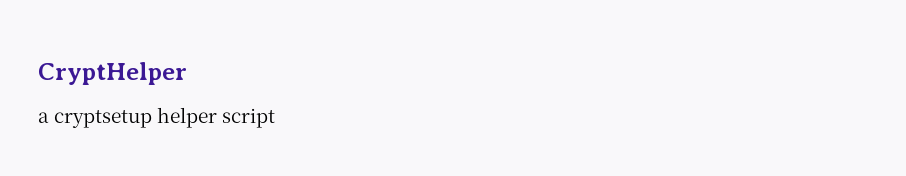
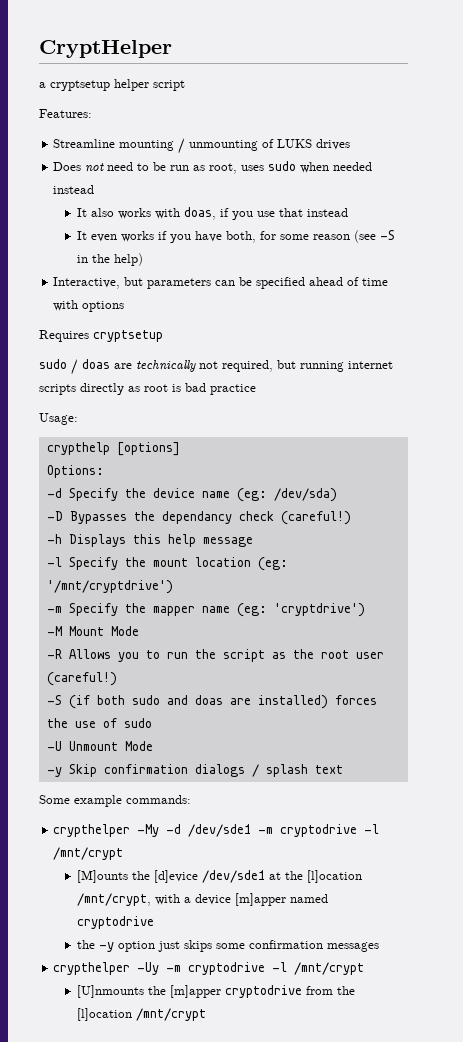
(276, 118) none -> [39,109,92,118] [53,138,351,154] [53,161,373,174] [53,185,95,194] [77,207,349,220] [77,230,396,243] [77,253,144,266] [53,277,389,289] [53,300,125,312] [39,330,163,342] [39,359,393,375] [39,383,256,395] [39,413,78,425] [46,442,180,456] [46,465,104,478] [46,488,337,502] [46,511,351,525] [46,534,253,547] [46,557,288,571] [46,580,173,594] [46,603,365,617] [46,626,139,636] [46,649,384,662] [46,672,117,686] [46,695,377,709] [46,718,152,728] [46,741,153,751] [46,764,343,777] [39,795,191,807] [53,824,380,837] [53,847,124,860] [77,870,363,883] [77,893,329,906] [77,916,155,929] [77,940,380,952] [53,962,365,975] [77,985,356,998] [77,1008,207,1021] // Features: // Streamline mounting / unmounting of LUKS drives // Does not need to be run as root, uses sudo when needed instead // It also works with doas, if you use that instead // It even works if you have both, for some reason (see -S in the help) // Interactive, but parameters can be specified ahead of time with options // Requires cryptsetup // sudo / doas are technically not required, but running internet scripts directly as root is bad practice // Usage: // crypthelp [options] // Options: // -d Specify the device name (eg: /dev/sda) // -D Bypasses the dependancy check (careful!) // -h Displays this help message // -l Specify the mount location (eg: '/mnt/cryptdrive') // -m Specify the mapper name (eg: 'cryptdrive') // -M Mount Mode // -R Allows you to run the script as the root user (careful!) // -S (if both sudo and doas are installed) forces the use of sudo // -U Unmount Mode // -y Skip confirmation dialogs / splash text // Some example commands: // crypthelper -My -d /dev/sde1 -m cryptodrive -l /mnt/crypt // [M]ounts the [d]evice /dev/sde1 at the [l]ocation /mnt/crypt, with a device [m]apper named cryptodrive // the -y option just skips some confirmation messages // crypthelper -Uy -m cryptodrive -l /mnt/crypt // [U]nmounts the [m]apper cryptodrive from the [l]ocation /mnt/crypt

